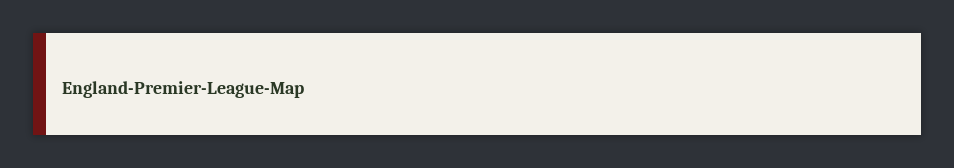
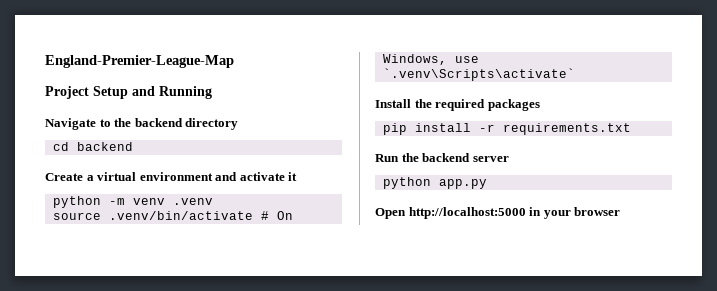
(304, 89) none -> [45,86,212,99] [45,118,239,130] [52,142,133,151] [45,172,298,181] [52,196,213,208] [52,211,293,220] [382,54,479,65] [382,68,575,81] [375,99,540,111] [382,123,631,135] [375,153,509,162] [382,177,487,189] [375,207,621,219] // Project Setup and Running // Navigate to the backend directory // cd backend // Create a virtual environment and activate it // python -m venv .venv // source .venv/bin/activate # On Windows, use `.venv\Scripts\activate` // Install the required packages // pip install -r requirements.txt // Run the backend server // python app.py // Open http://localhost:5000 in your browser

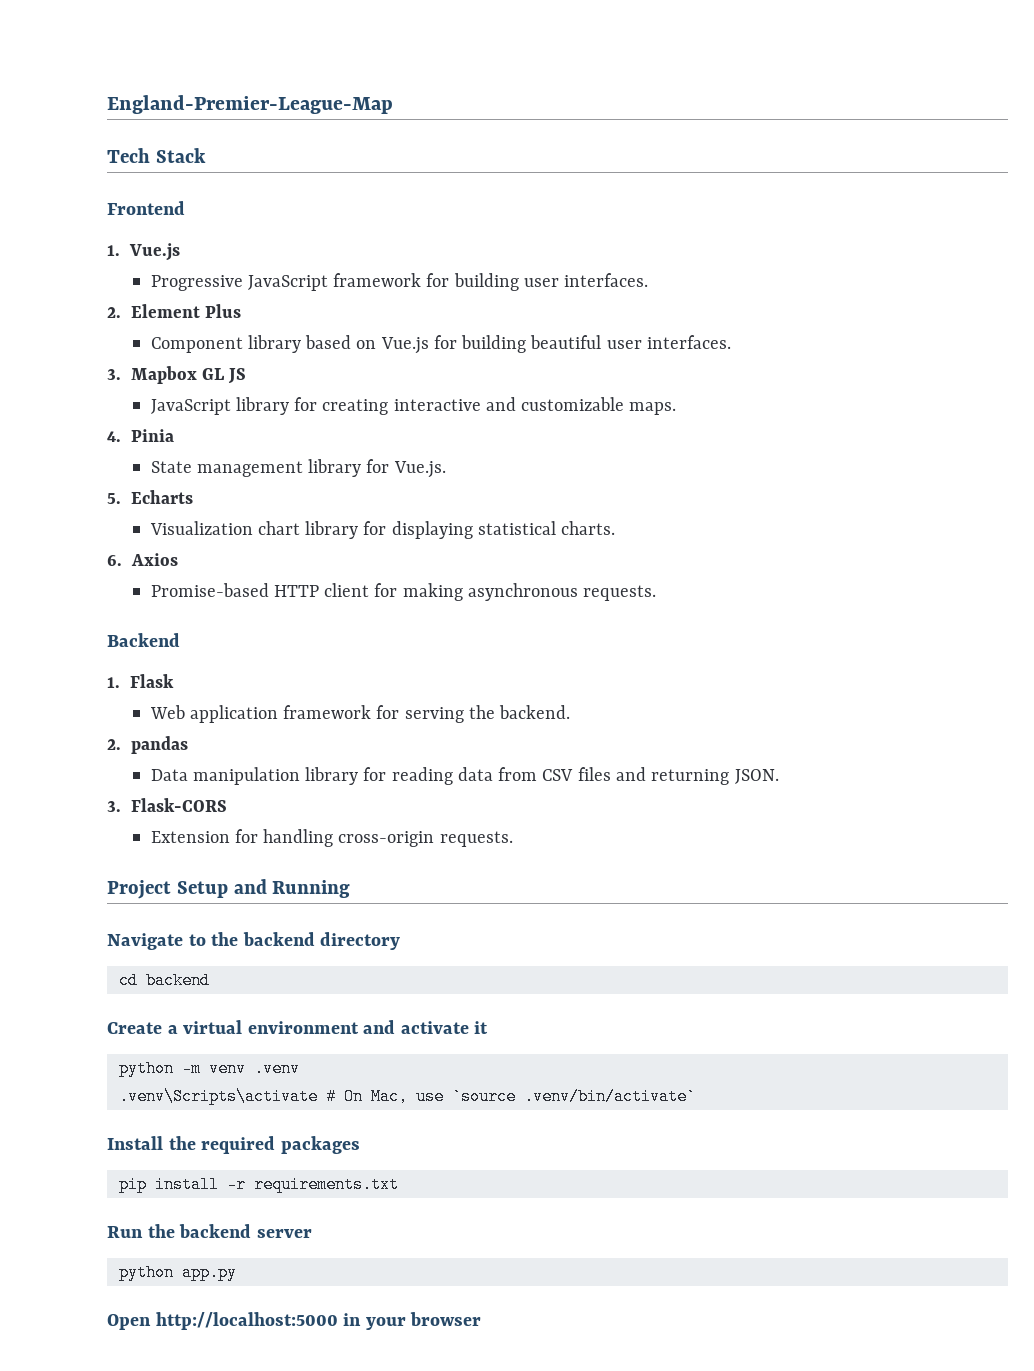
(234, 61) none -> [107,148,206,163] [107,201,185,215] [107,243,180,261] [150,273,649,291] [107,304,242,318] [150,335,731,354] [107,366,247,384] [150,397,677,415] [107,429,174,442] [150,459,446,478] [107,490,193,504] [149,521,616,539] [107,553,178,566] [150,583,657,601] [107,633,180,647] [107,674,174,688] [149,705,571,723] [107,736,188,754] [150,767,779,785] [107,798,227,812] [150,829,513,847] // Tech Stack // Frontend // 1. Vue.js // Progressive JavaScript framework for building user interfaces. // 2. Element Plus // Component library based on Vue.js for building beautiful user interfaces. // 3. Mapbox GL JS // JavaScript library for creating interactive and customizable maps. // 4. Pinia // State management library for Vue.js. // 5. Echarts // Visualization chart library for displaying statistical charts. // 6. Axios // Promise-based HTTP client for making asynchronous requests. // Backend // 1. Flask // Web application framework for serving the backend. // 2. pandas // Data manipulation library for reading data from CSV files and returning JSON. // 3. Flask-CORS // Extension for handling cross-origin requests.
[52,211,293,220] [382,54,479,65] [382,68,575,81] source .venv/bin/activate # On Windows, use `.venv\Scripts\activate` -> [118,1088,696,1105] .venv\Scripts\activate # On Mac, use `source .venv/bin/activate`

